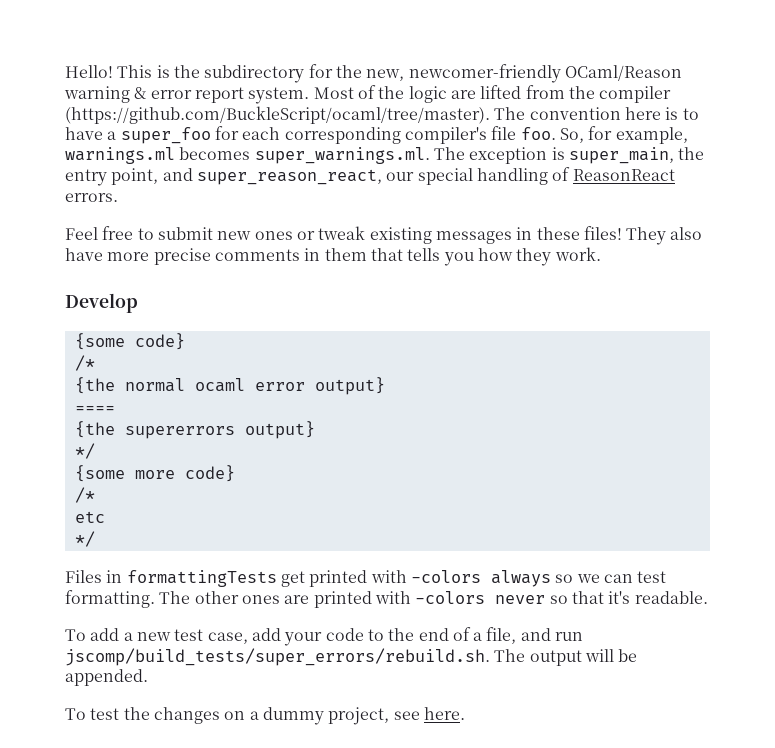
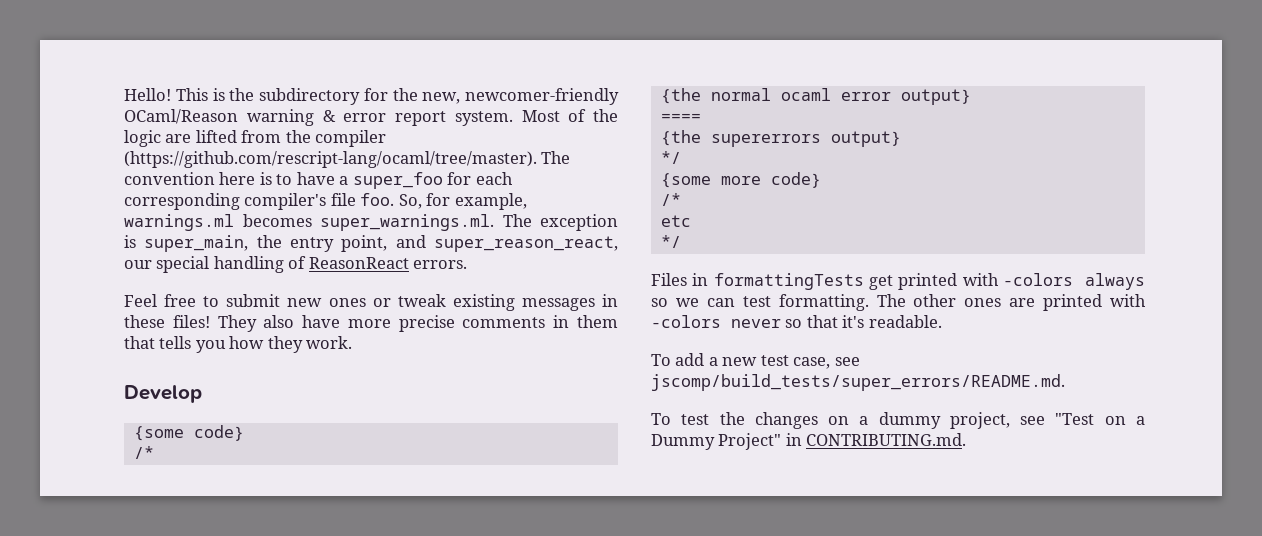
[65,106,490,124] (https://github.com/BuckleScript/ocaml/tree/master). -> [124,151,537,168] (https://github.com/rescript-lang/ocaml/tree/master).
[251,627,584,646] [65,648,638,666] [65,669,148,686] add your code to the end of a file, and run jscomp/build_tests/super_errors/rebuild.sh. The output will be appended. -> [834,357,860,366] [651,374,1065,391] see jscomp/build_tests/super_errors/README.md.
[423,707,465,720] here. -> [1055,413,1145,425] [651,433,967,450] "Test on a Dummy Project" in CONTRIBUTING.md.

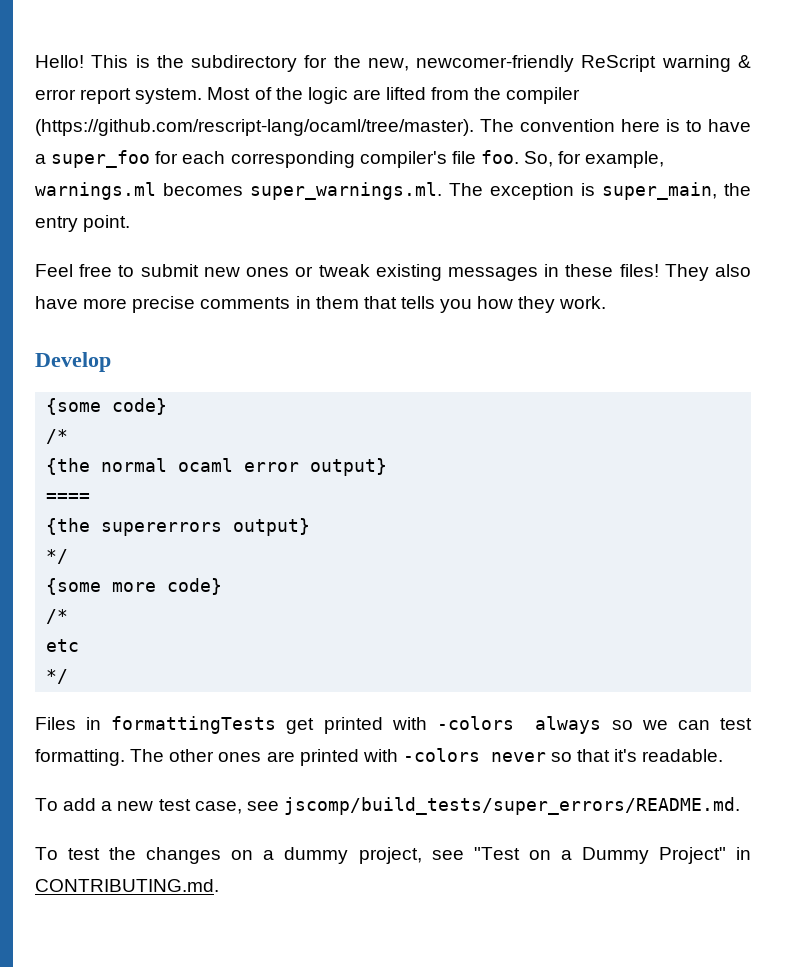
[124,109,238,124] OCaml/Reason -> [581,55,657,72] ReScript
[341,235,618,252] [124,256,468,273] point, and super_reason_react, our special handling of ReasonReact errors. -> [83,215,131,232] point.

